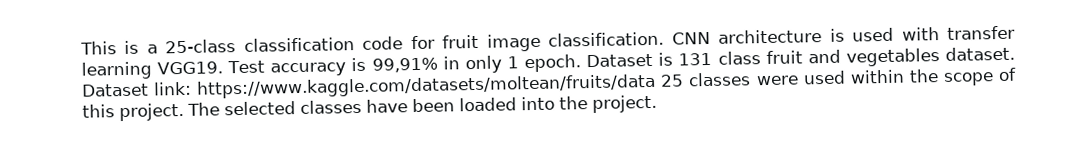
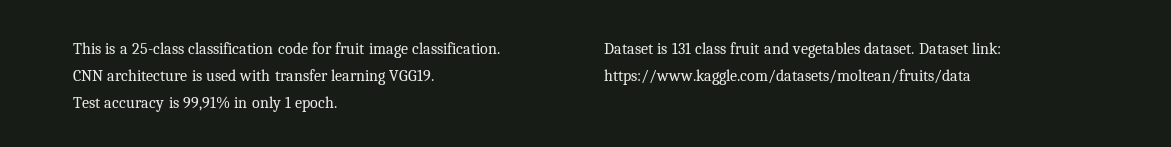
(665, 39) none -> (500, 48) //
(224, 68) none -> (435, 75) //
(582, 63) none -> (338, 104) //
[660,67,1017,87] [82,94,657,122] 25 classes were used within the scope of this project. The selected classes have been loaded into the project. -> (971, 77) none

